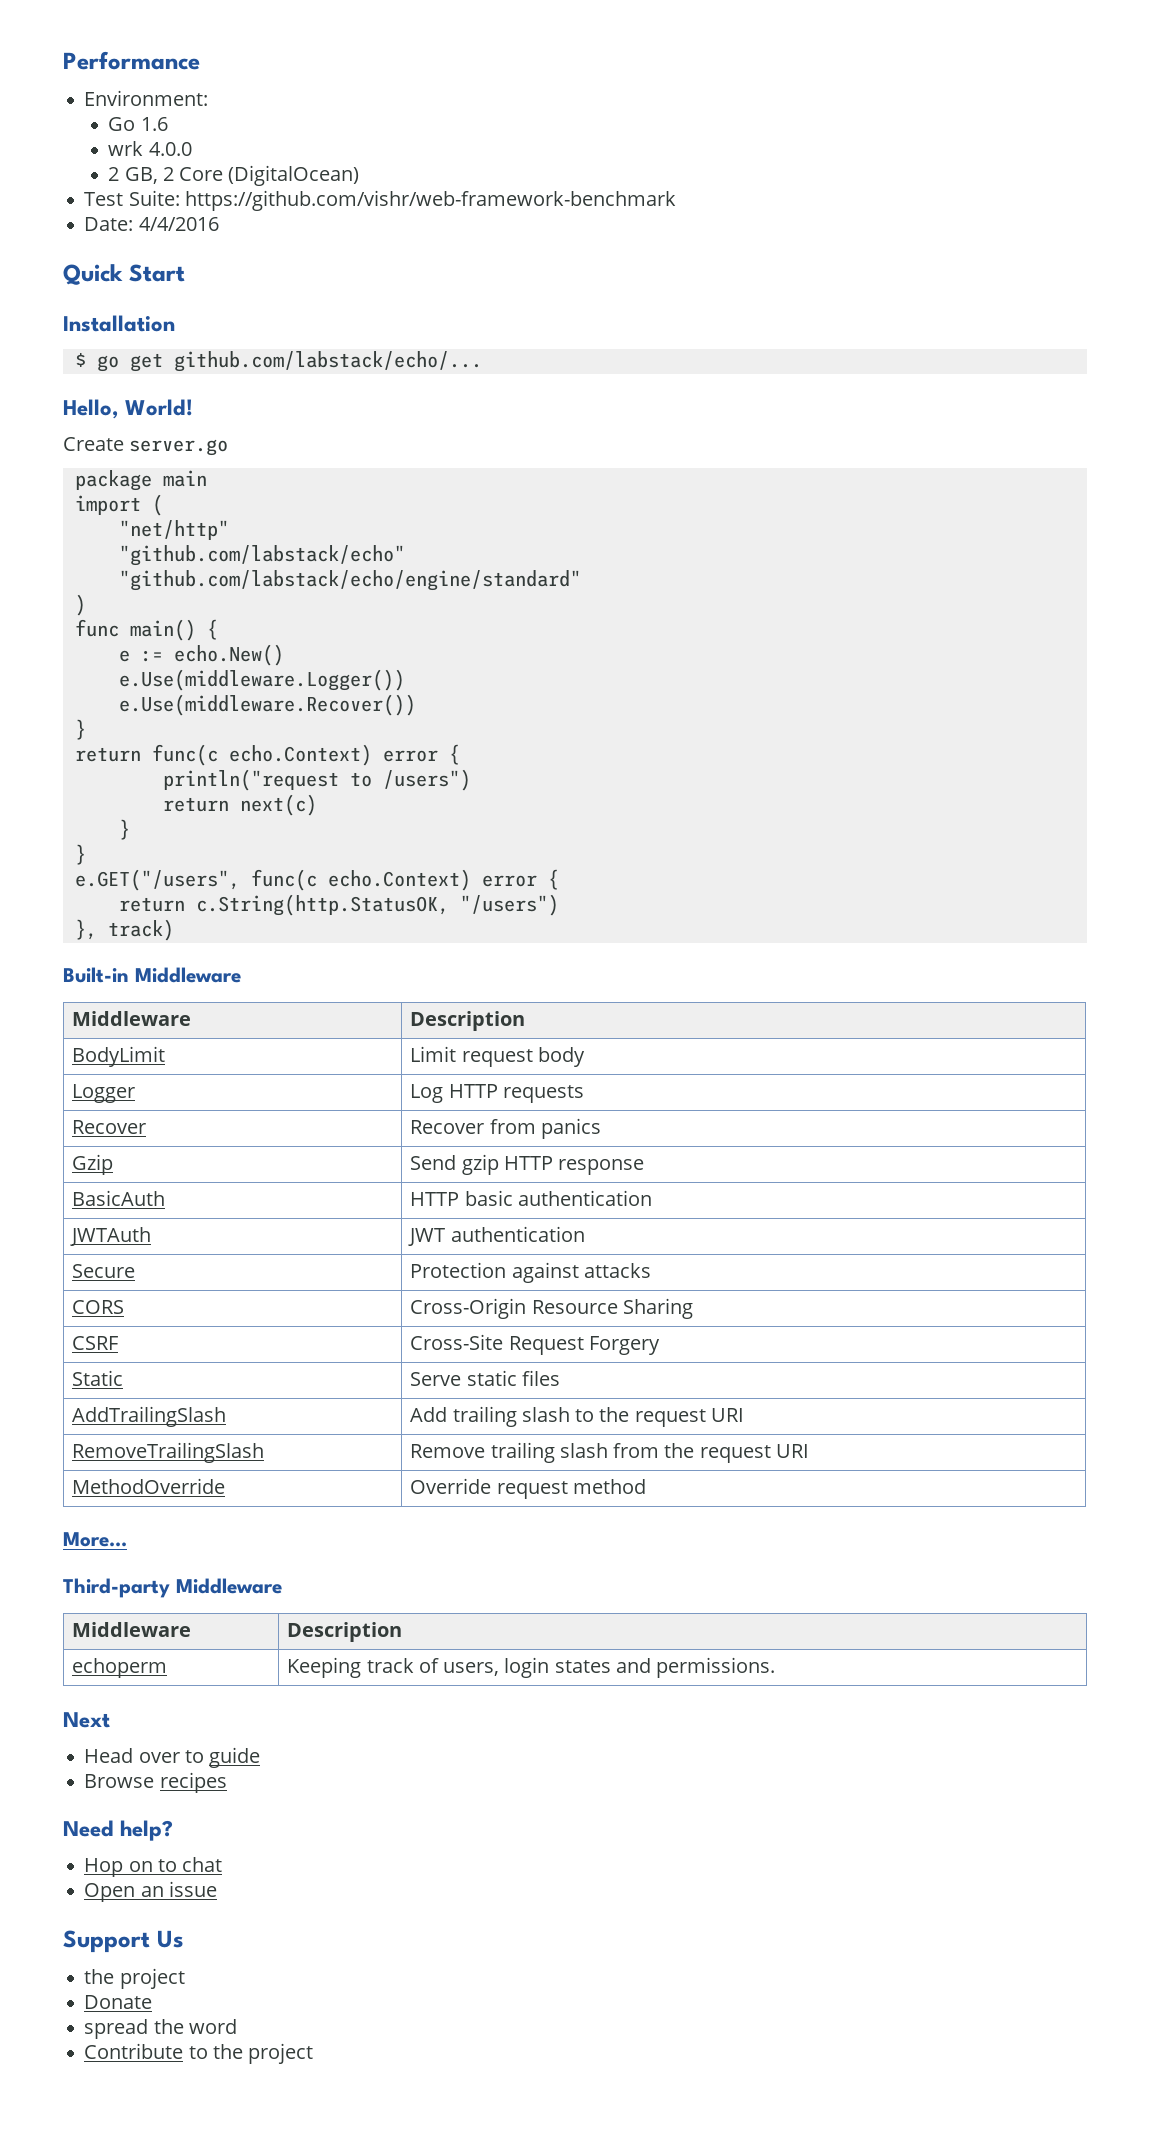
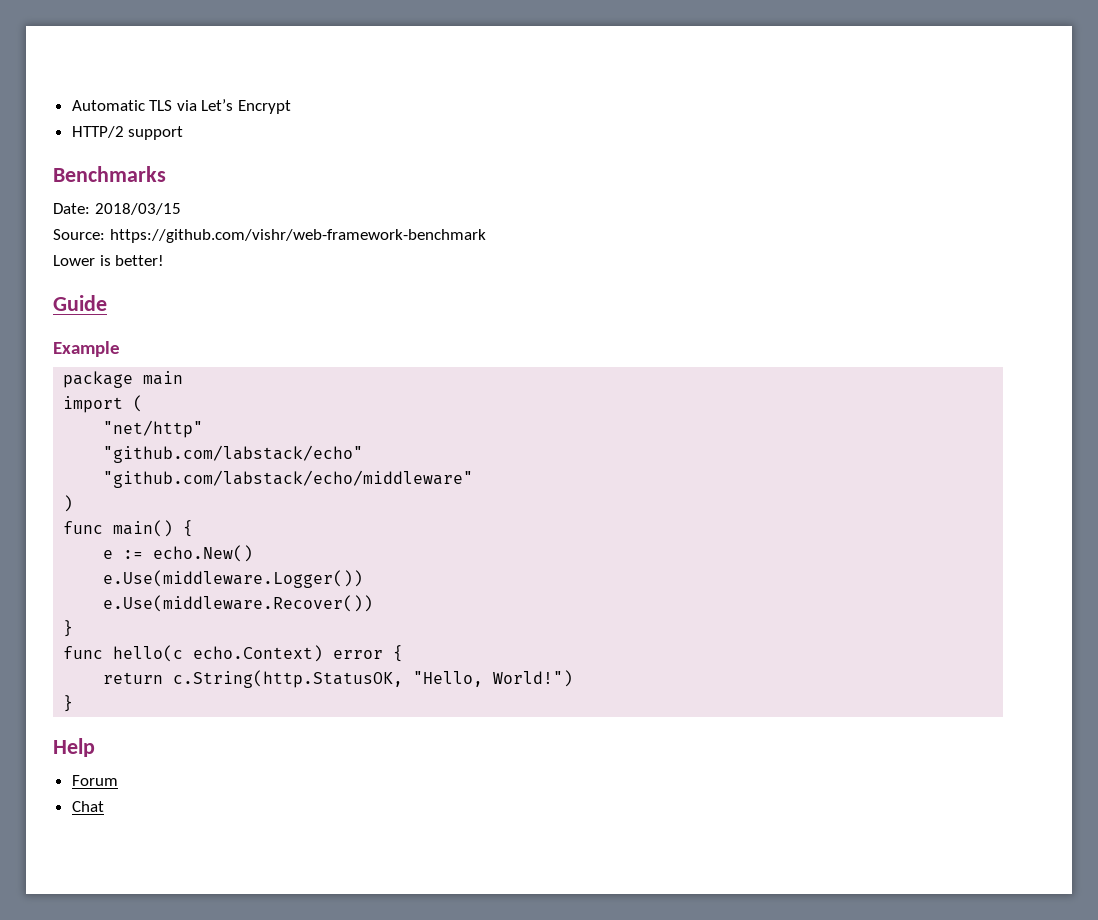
[63,51,200,70] [84,90,209,106] [108,117,168,131] [108,141,192,156] [108,165,360,186] [84,190,676,211] [84,217,219,231] [63,264,185,285] [63,315,175,332] [74,351,482,372] [63,399,194,419] [63,437,229,456] Performance // Environment: // Go 1.6 // wrk 4.0.0 // 2 GB, 2 Core (DigitalOcean) // Test Suite: https://github.com/vishr/web-framework-benchmark // Date: 4/4/2016 // Quick Start // Installation // $ go get github.com/labstack/echo/... // Hello, World! // Create server.go -> [71,99,292,114] [71,126,184,140] [53,166,166,182] [53,203,181,215] [53,229,486,243] [53,255,165,266] [53,295,107,311] [53,341,120,357] Automatic TLS via Let’s Encrypt // HTTP/2 support // Benchmarks // Date: 2018/03/15 // Source: https://github.com/vishr/web-framework-benchmark // Lower is better! // Guide // Example
[118,570,581,591] "github.com/labstack/echo/engine/standard" -> [103,470,474,488] "github.com/labstack/echo/middleware"
[74,744,460,766] [162,769,471,791] [162,794,317,816] [118,819,130,840] [74,844,86,865] [74,869,317,891] return func(c echo.Context) error { // println("request to /users") // return next(c) // } // } // e.GET("/users", func(c -> [63,645,184,662] func hello(c
[459,894,559,916] [74,919,174,941] [63,967,241,983] [72,1011,192,1026] [410,1011,526,1031] [72,1046,166,1067] [410,1046,585,1067] [72,1084,136,1103] [410,1084,584,1103] [72,1120,147,1134] [410,1118,601,1139] [72,1154,114,1175] [410,1154,645,1175] [72,1190,166,1206] [410,1190,652,1206] [70,1227,152,1246] [408,1226,585,1246] [72,1264,136,1278] [410,1262,651,1283] [72,1300,125,1314] [410,1298,693,1319] [72,1336,119,1350] [410,1334,660,1355] [72,1370,124,1386] [410,1370,560,1386] [72,1406,227,1427] [410,1406,744,1427] [72,1442,265,1463] [410,1442,809,1463] [72,1478,226,1494] [410,1478,646,1499] [63,1532,127,1547] [63,1578,282,1598] [72,1622,192,1637] [287,1622,403,1642] [72,1658,168,1678] [287,1657,776,1678] [63,1712,110,1728] [84,1747,261,1768] [84,1772,227,1793] [63,1820,174,1841] [84,1857,223,1877] [84,1881,217,1902] [63,1930,184,1953] [84,1968,185,1989] [84,1995,153,2009] [84,2019,237,2039] [84,2043,314,2064] "/users") // }, track) // Built-in Middleware // Middleware | Description // BodyLimit | Limit request body // Logger | Log HTTP requests // Recover | Recover from panics // Gzip | Send gzip HTTP response // BasicAuth | HTTP basic authentication // JWTAuth | JWT authentication // Secure | Protection against attacks // CORS | Cross-Origin Resource Sharing // CSRF | Cross-Site Request Forgery // Static | Serve static files // AddTrailingSlash | Add trailing slash to the request URI // RemoveTrailingSlash | Remove trailing slash from the request URI // MethodOverride | Override request method // More... // Third-party Middleware // Middleware | Description // echoperm | Keeping track of users, login states and permissions. // Next // Head over to guide // Browse recipes // Need help? // Hop on to chat // Open an issue // Support Us // the project // Donate // spread the word // Contribute to the project -> [413,670,574,687] [63,695,74,712] [53,738,95,757] [71,775,118,786] [71,801,104,812] "Hello, World!") // } // Help // Forum // Chat

